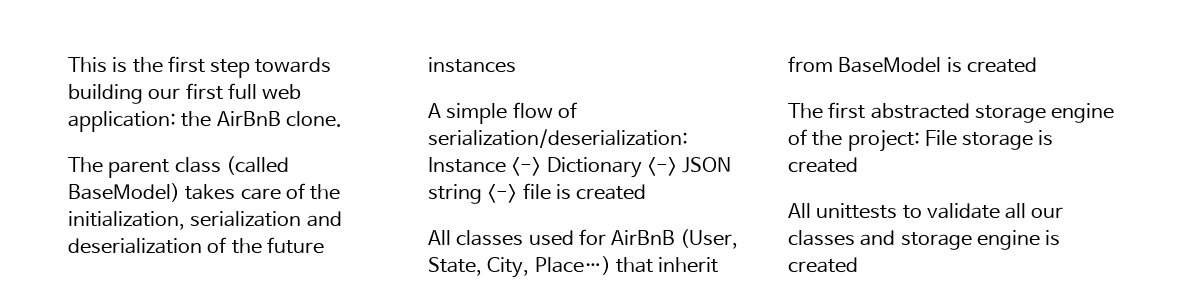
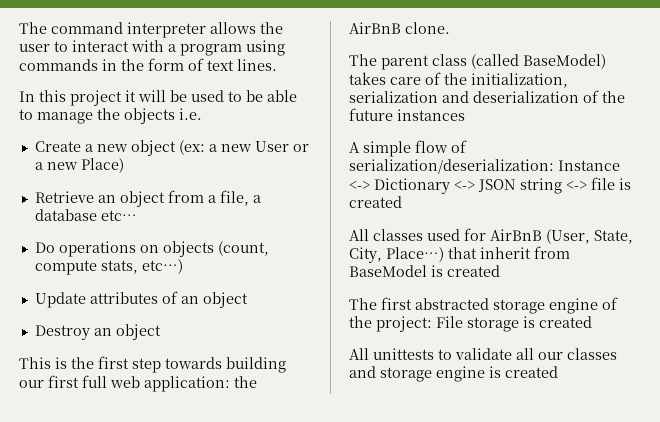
(68, 65) none -> [19,22,283,38] [19,40,285,56] [19,58,277,71] [19,90,297,106] [19,108,202,124] [34,140,309,156] [34,158,124,173] [34,190,261,207] [34,209,137,221] [34,241,269,257] [34,259,183,275] [34,291,248,308] [34,324,161,340] The command interpreter allows the user to interact with a program using commands in the form of text lines. // In this project it will be used to be able to manage the objects i.e. // Create a new object (ex: a new User or a new Place) // Retrieve an object from a file, a database etc… // Do operations on objects (count, compute stats, etc…) // Update attributes of an object // Destroy an object //

